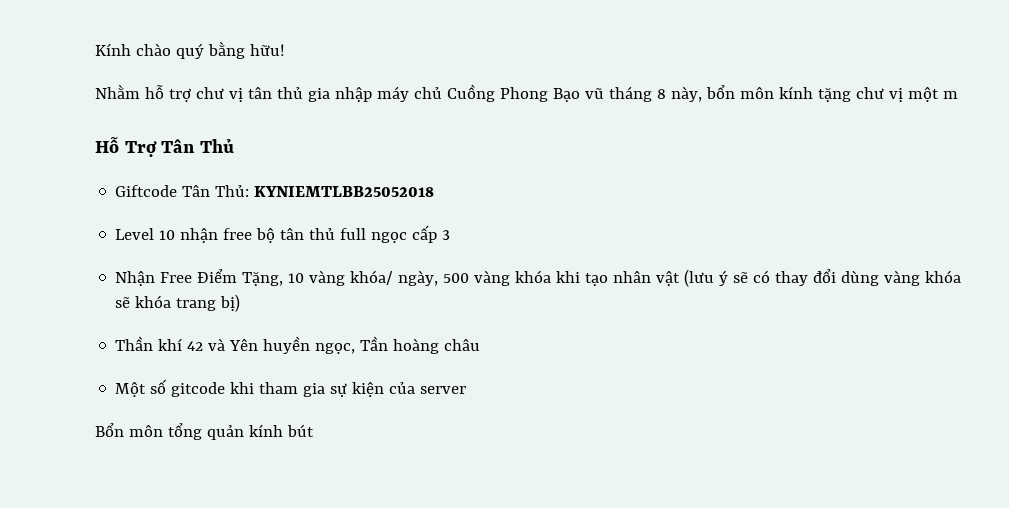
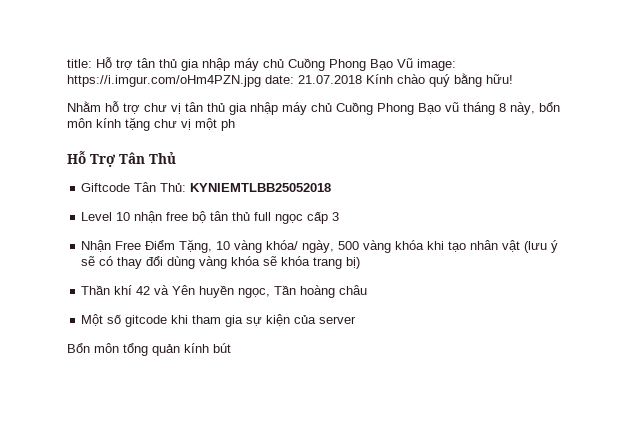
(95, 49) none -> [67,57,456,71] [67,75,362,87] title: Hỗ trợ tân thủ gia nhập máy chủ Cuồng Phong Bạo Vũ image: https://i.imgur.com/oHm4PZN.jpg date: 21.07.2018
[942,91,958,99] m -> [221,119,235,131] ph

